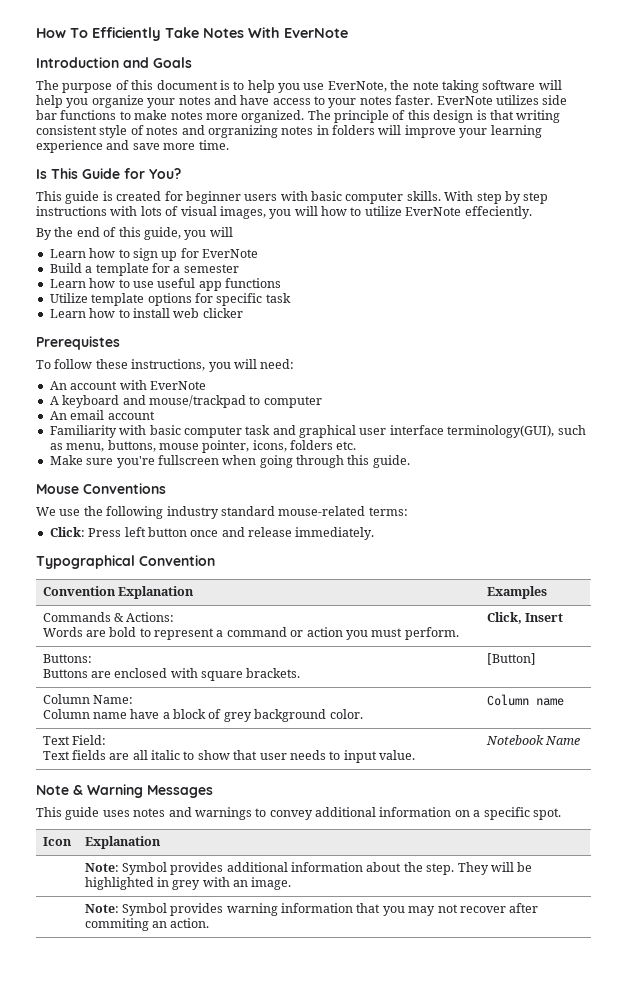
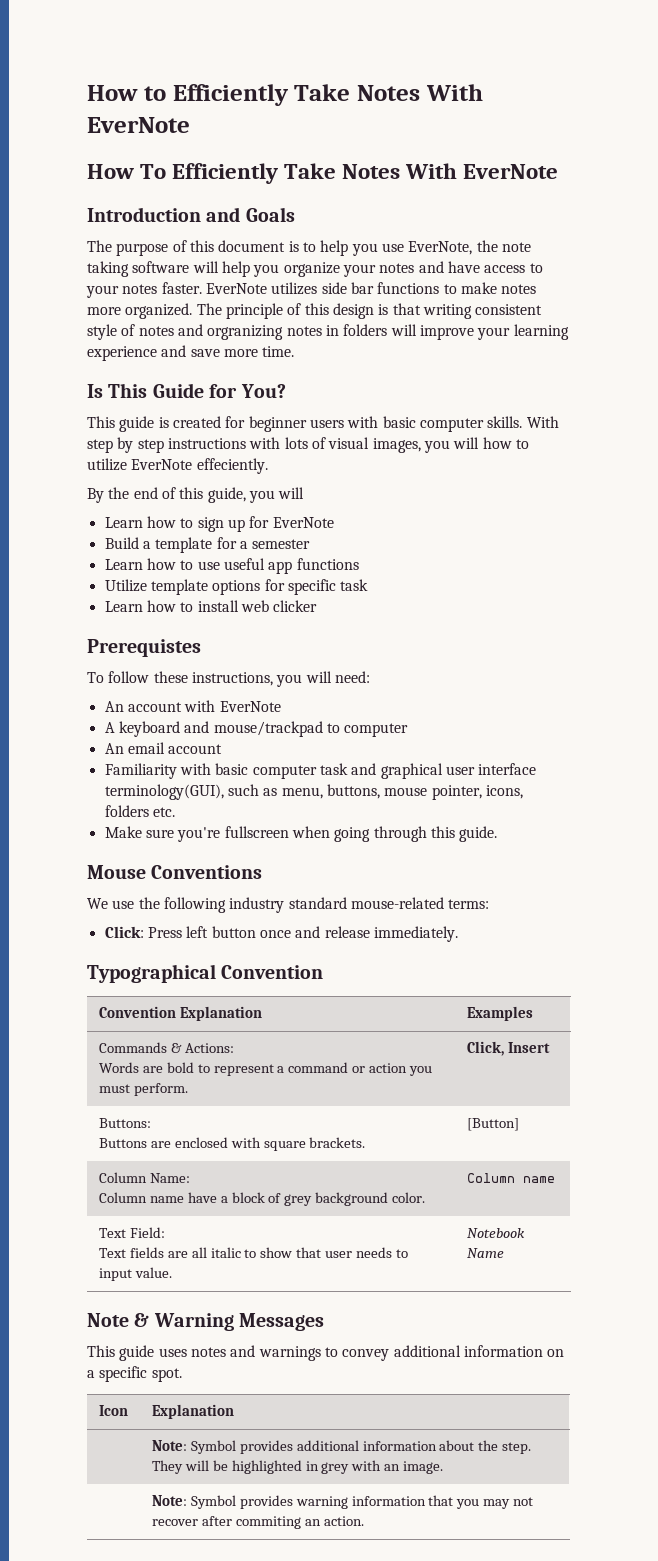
[36,28,66,38] How -> [87,84,483,106] [87,117,190,133] [87,164,134,179] How to Efficiently Take Notes With EverNote // How

